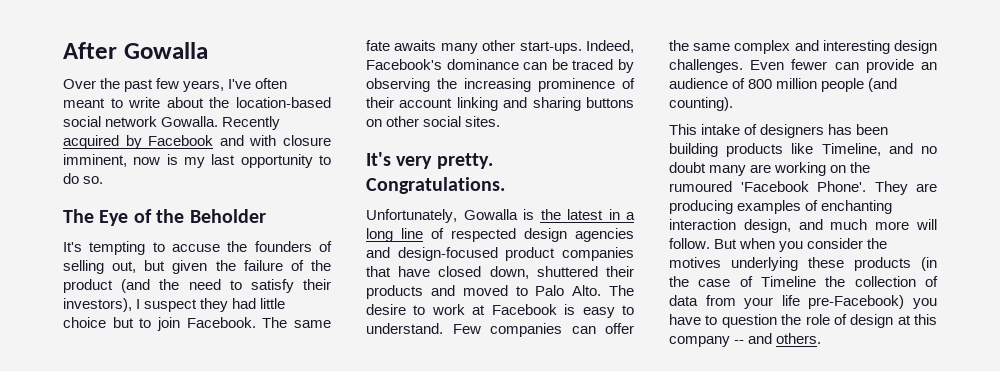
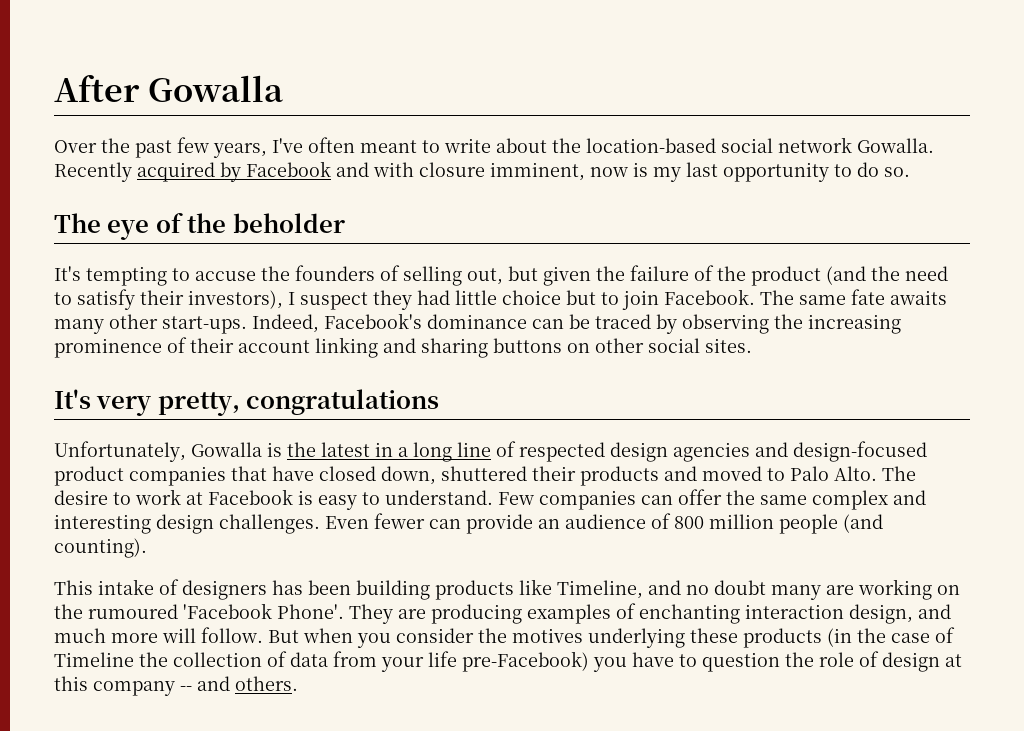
[99,209,266,226] Eye of the Beholder -> [107,212,345,240] eye of the beholder
[436,153,493,169] [366,177,505,194] pretty. Congratulations. -> [157,389,440,416] pretty, congratulations

